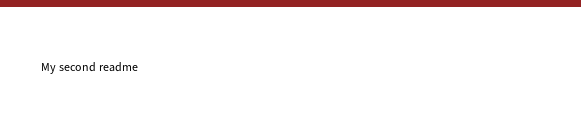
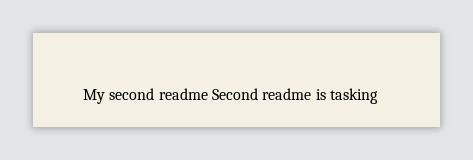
(139, 67) none -> [211,88,378,104] Second readme is tasking

